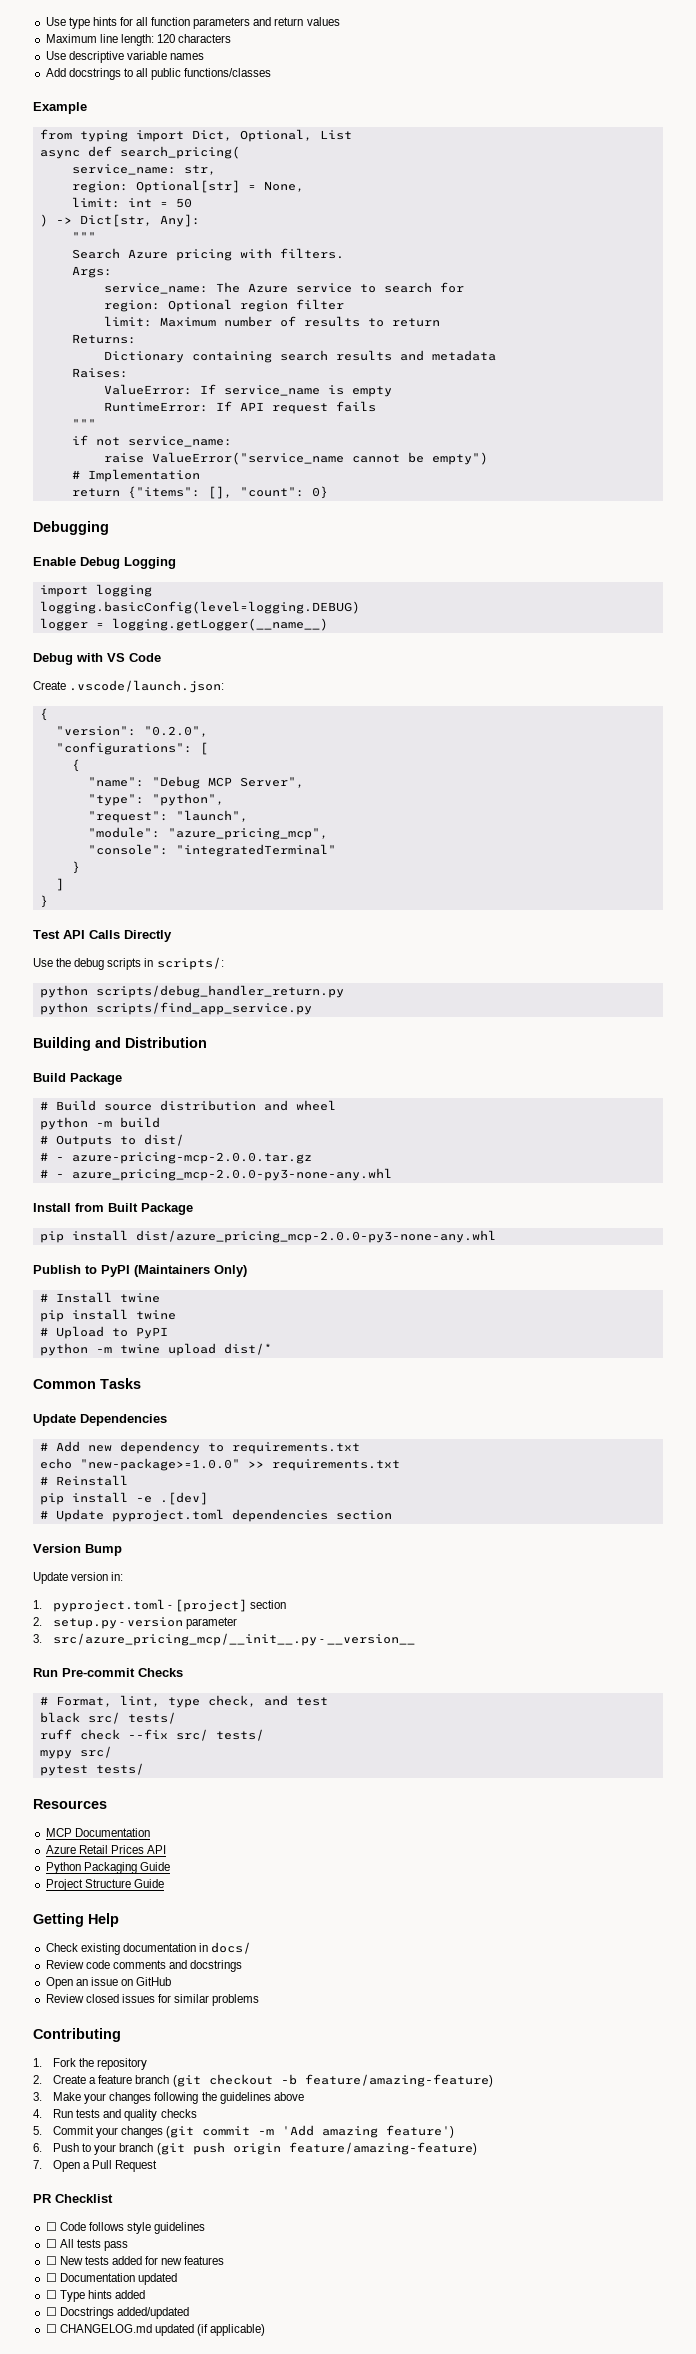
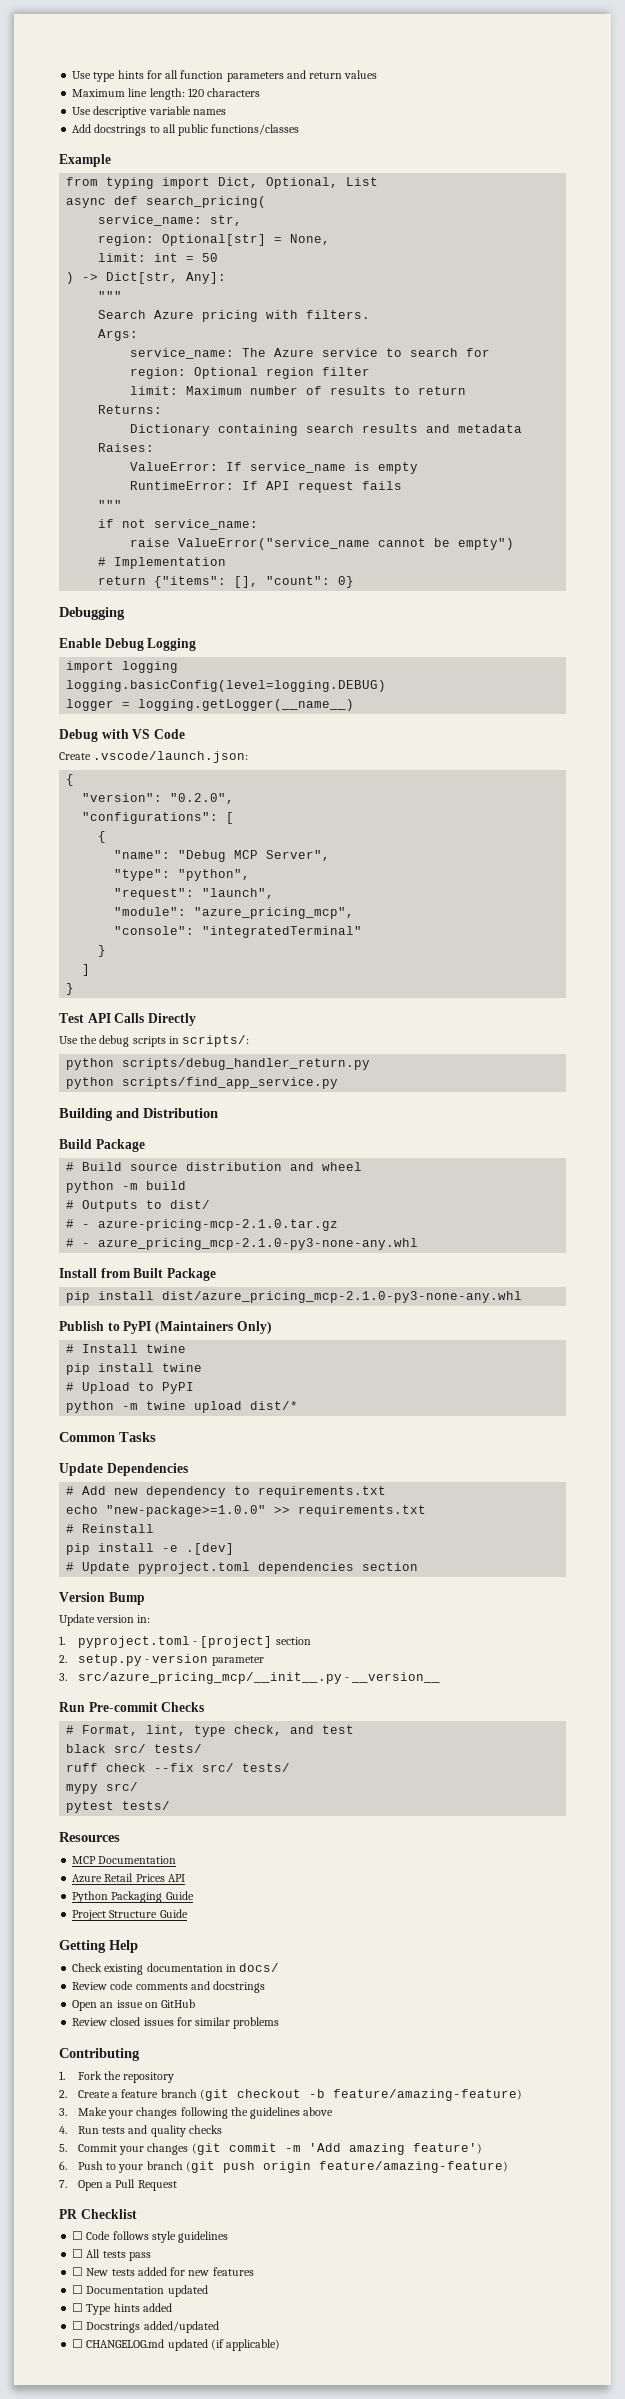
[71,1152,312,1164] [39,1168,392,1181] azure-pricing-mcp-2.0.0.tar.gz // # - azure_pricing_mcp-2.0.0-py3-none-any.whl -> [98,1219,339,1231] [66,1238,419,1250] azure-pricing-mcp-2.1.0.tar.gz // # - azure_pricing_mcp-2.1.0-py3-none-any.whl
[135,1230,496,1243] dist/azure_pricing_mcp-2.0.0-py3-none-any.whl -> [162,1291,523,1303] dist/azure_pricing_mcp-2.1.0-py3-none-any.whl

